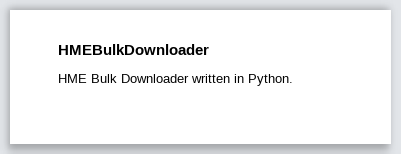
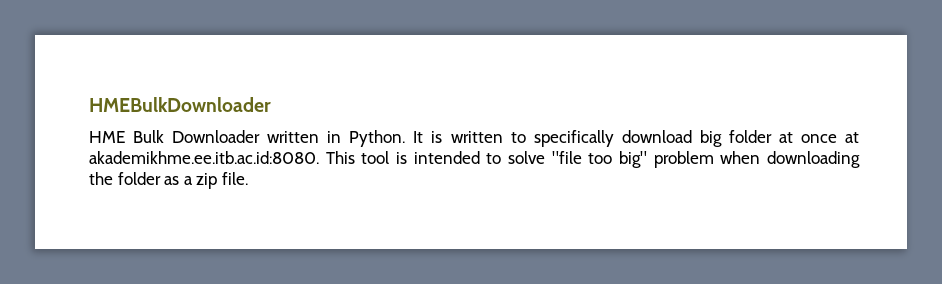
(293, 80) none -> [413,130,859,147] [89,151,860,168] [89,172,248,189] It is written to specifically download big folder at once at akademikhme.ee.itb.ac.id:8080. This tool is intended to solve "file too big" problem when downloading the folder as a zip file.

